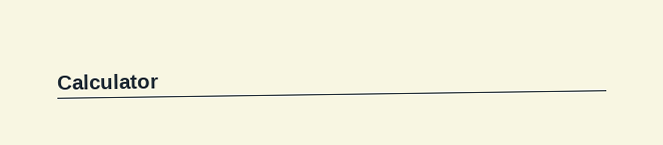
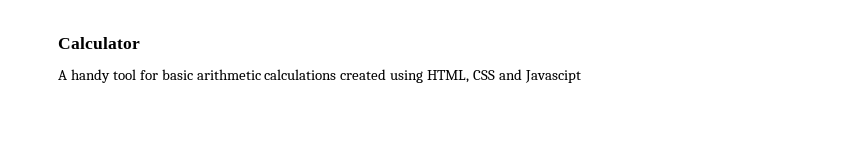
(159, 81) none -> [58,69,581,83] // A handy tool for basic arithmetic calculations created using HTML, CSS and Javascipt

